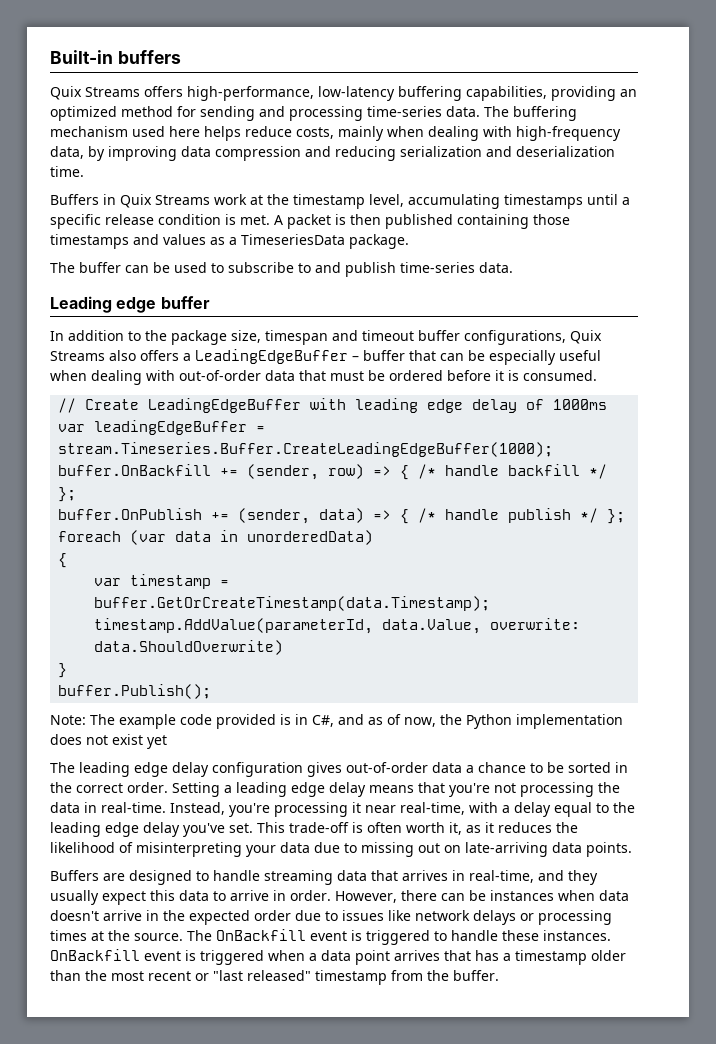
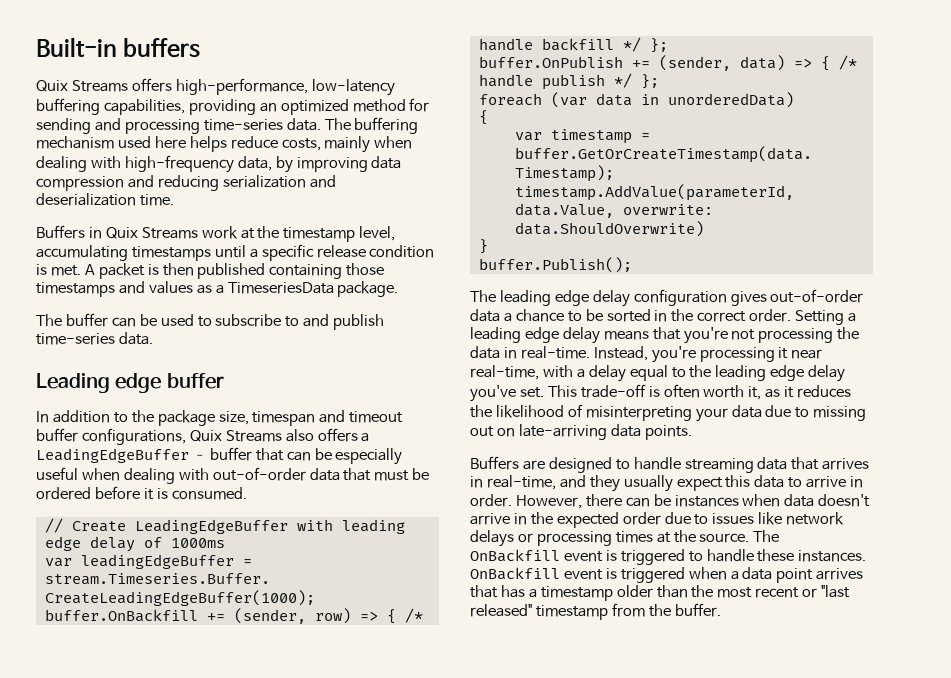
[50,714,623,729] [50,734,167,749] // Note: The example code provided is in C#, and as of now, the Python implementation does not exist yet -> (632, 265) none

